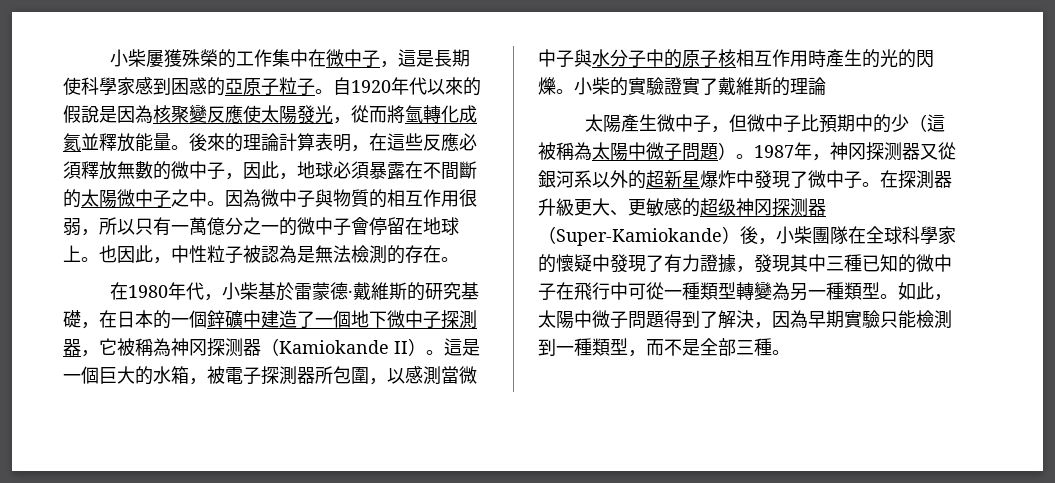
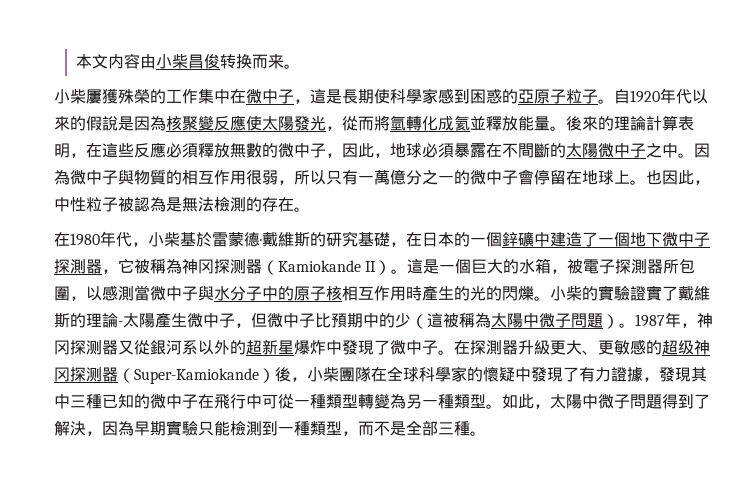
(109, 58) none -> [75,53,300,69] 本文内容由小柴昌俊转换而来。 //
(826, 86) // -> [118,321,123,326] -

